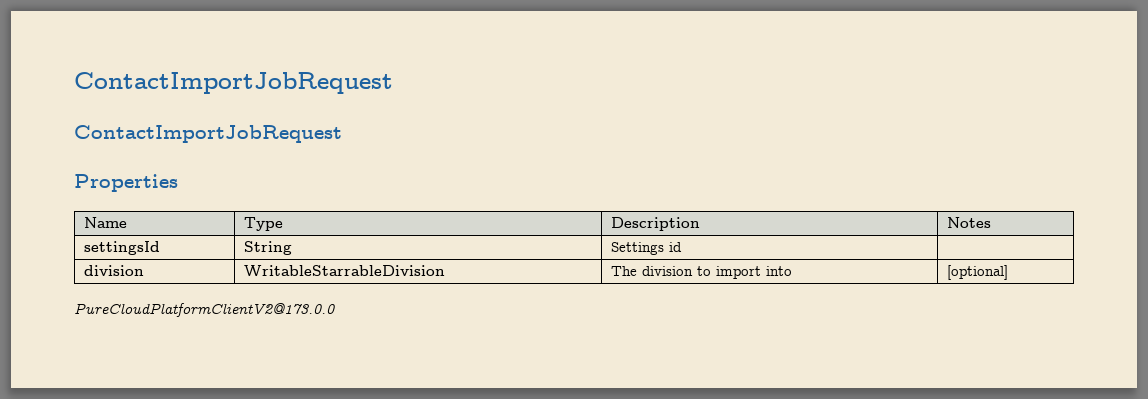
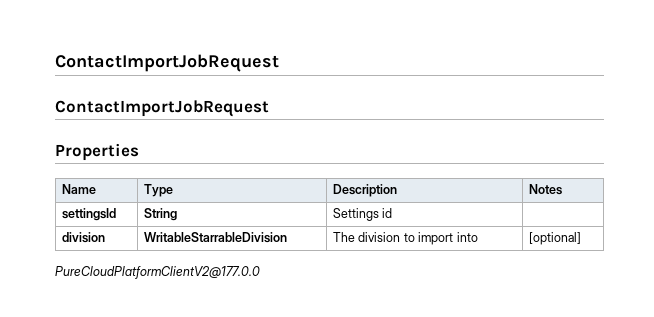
[74,303,335,317] PureCloudPlatformClientV2@173.0.0 -> [55,266,260,279] PureCloudPlatformClientV2@177.0.0

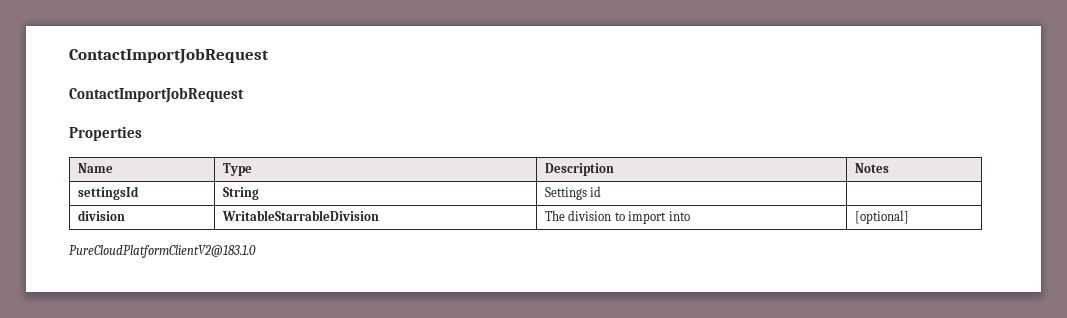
[55,266,260,279] PureCloudPlatformClientV2@177.0.0 -> [69,245,256,258] PureCloudPlatformClientV2@183.1.0

